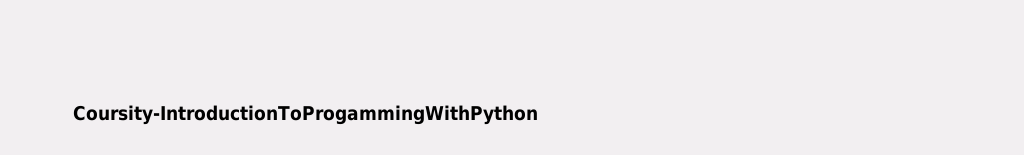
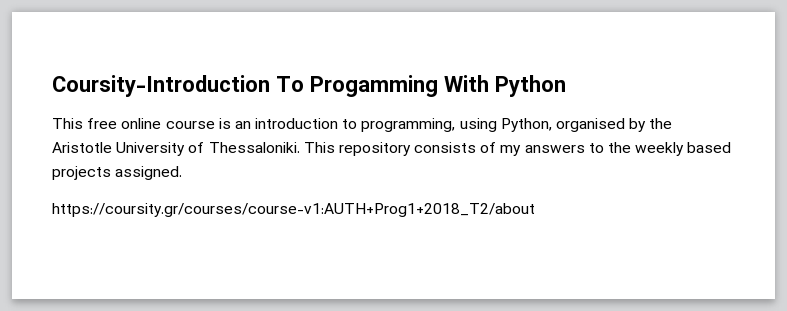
[73,105,538,125] Coursity-IntroductionToProgammingWithPython -> [52,75,566,97] [52,118,673,132] [52,142,732,156] [52,166,183,180] [52,203,535,217] Coursity-Introduction To Progamming With Python // This free online course is an introduction to programming, using Python, organised by the Aristotle University of Thessaloniki. This repository consists of my answers to the weekly based projects assigned. // https://coursity.gr/courses/course-v1:AUTH+Prog1+2018_T2/about

